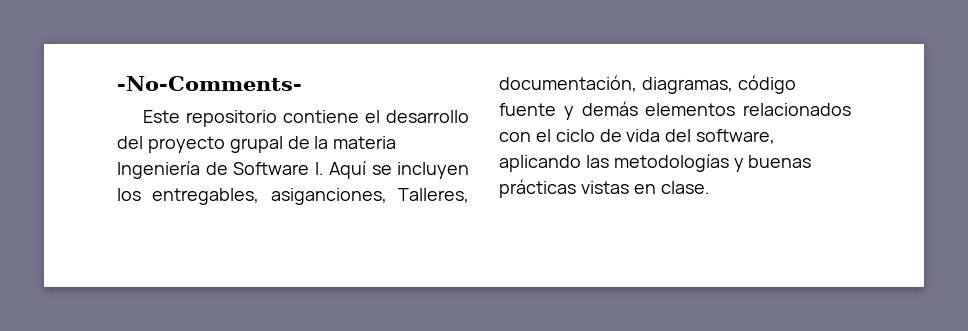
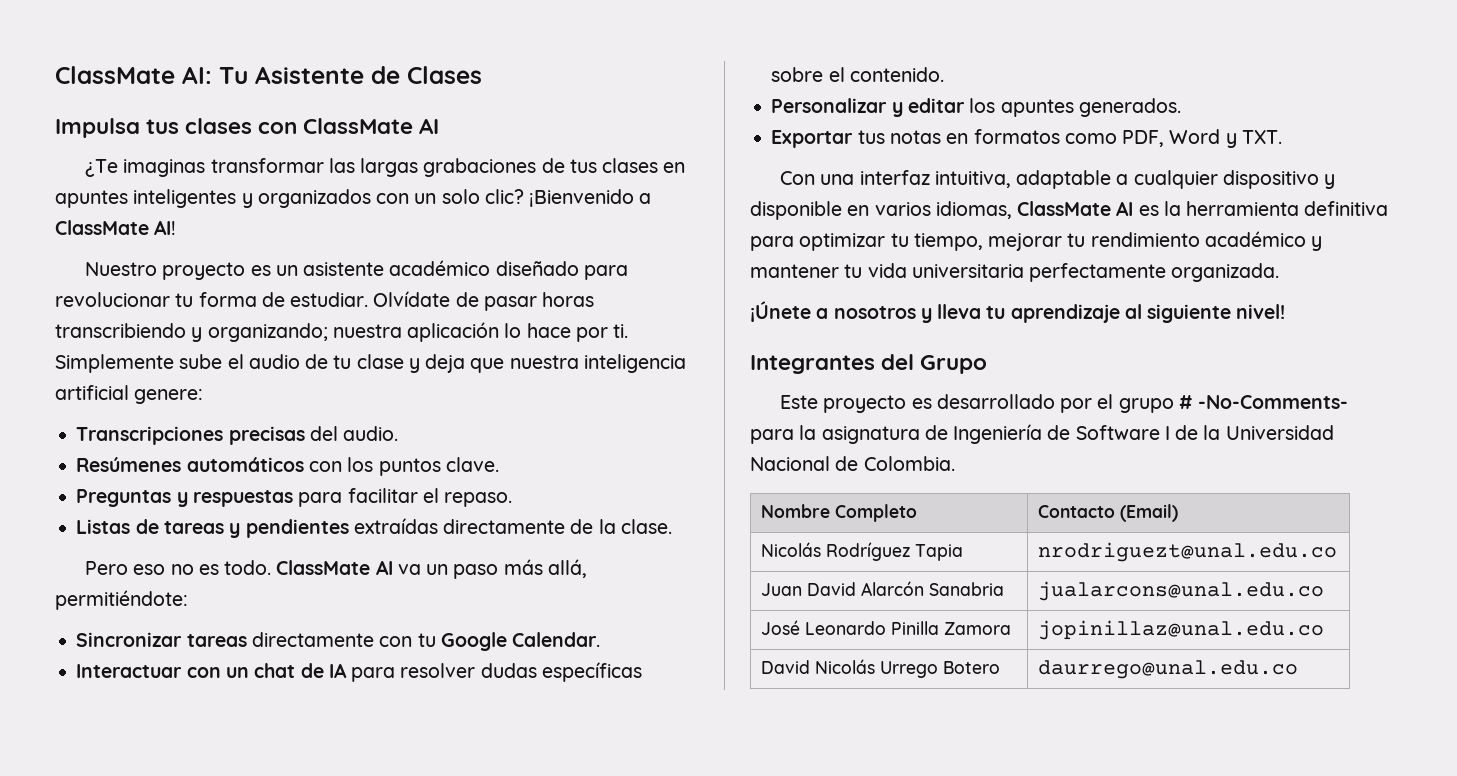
[117,76,302,91] [142,110,470,127] [117,136,397,153] [117,161,469,179] [117,188,469,205] [499,75,796,94] [499,101,851,120] [499,129,776,144] [499,154,812,172] [499,179,710,198] -No-Comments- // Este repositorio contiene el desarrollo del proyecto grupal de la materia Ingeniería de Software I. Aquí se incluyen los entregables, asiganciones, Talleres, documentación, diagramas, código fuente y demás elementos relacionados con el ciclo de vida del software, aplicando las metodologías y buenas prácticas vistas en clase. -> [55,66,482,84] [55,118,440,138] [84,158,686,177] [55,189,652,208] [55,220,177,235] [84,260,628,280] [55,291,595,311] [55,322,629,342] [55,354,686,373] [55,385,204,404] [76,426,399,445] [76,457,499,476] [76,488,513,507] [76,518,672,538] [84,559,587,579] [55,590,188,610] [76,632,601,651] [76,662,642,682] [771,67,944,82] [771,98,1181,117] [771,129,1282,148] [779,170,1336,189] [750,201,1389,220] [750,231,1323,251] [750,263,1280,282] [750,301,1286,323] [750,354,988,374] [779,394,1349,413] [750,424,1334,444] [750,456,955,471] [761,504,918,522] [1038,504,1179,522] [761,542,964,561] [1038,542,1338,562] [761,581,1005,596] [1038,581,1325,601] [761,620,1012,635] [1038,620,1325,640] [761,659,1001,678] [1038,660,1299,679] ClassMate AI: Tu Asistente de Clases // Impulsa tus clases con ClassMate AI // ¿Te imaginas transformar las largas grabaciones de tus clases en apuntes inteligentes y organizados con un solo clic? ¡Bienvenido a ClassMate AI! // Nuestro proyecto es un asistente académico diseñado para revolucionar tu forma de estudiar. Olvídate de pasar horas transcribiendo y organizando; nuestra aplicación lo hace por ti. Simplemente sube el audio de tu clase y deja que nuestra inteligencia artificial genere: // Transcripciones precisas del audio. // Resúmenes automáticos con los puntos clave. // Preguntas y respuestas para facilitar el repaso. // Listas de tareas y pendientes extraídas directamente de la clase. // Pero eso no es todo. ClassMate AI va un paso más allá, permitiéndote: // Sincronizar tareas directamente con tu Google Calendar. // Interactuar con un chat de IA para resolver dudas específicas sobre el contenido. // Personalizar y editar los apuntes generados. // Exportar tus notas en formatos como PDF, Word y TXT. // Con una interfaz intuitiva, adaptable a cualquier dispositivo y disponible en varios idiomas, ClassMate AI es la herramienta definitiva para optimizar tu tiempo, mejorar tu rendimiento académico y mantener tu vida universitaria perfectamente organizada. // ¡Únete a nosotros y lleva tu aprendizaje al siguiente nivel! // Integrantes del Grupo // Este proyecto es desarrollado por el grupo # -No-Comments- para la asignatura de Ingeniería de Software I de la Universidad Nacional de Colombia. // Nombre Completo | Contacto (Email) // Nicolás Rodríguez Tapia | nrodriguezt@unal.edu.co // Juan David Alarcón Sanabria | jualarcons@unal.edu.co // José Leonardo Pinilla Zamora | jopinillaz@unal.edu.co // David Nicolás Urrego Botero | daurrego@unal.edu.co

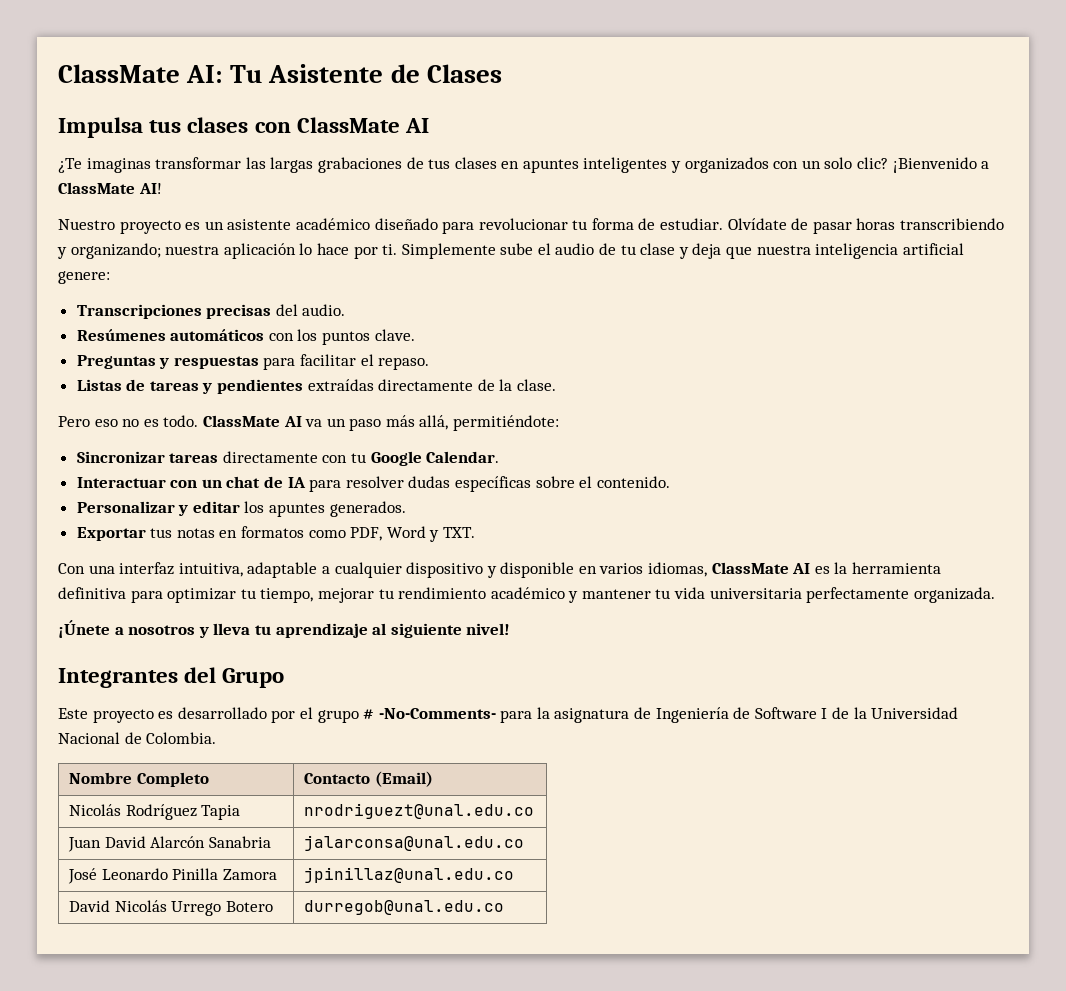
[1038,581,1325,601] jualarcons@unal.edu.co -> [304,835,525,851] jalarconsa@unal.edu.co
[1038,620,1325,640] jopinillaz@unal.edu.co -> [304,867,515,883] jpinillaz@unal.edu.co
[1038,660,1299,679] daurrego@unal.edu.co -> [304,900,505,915] durregob@unal.edu.co

